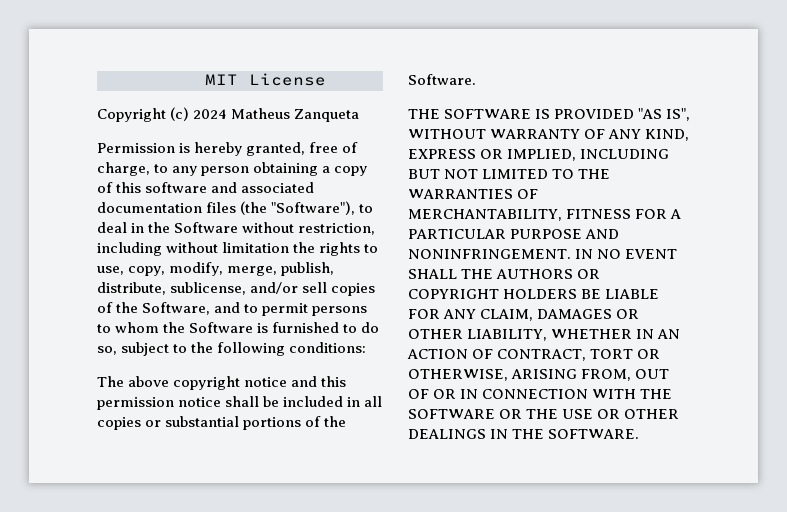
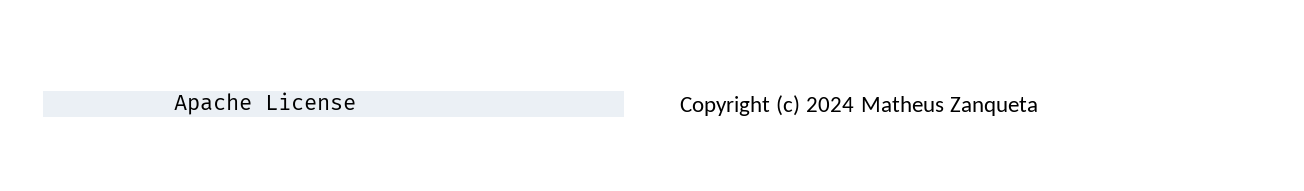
[205,74,238,85] MIT -> [173,93,252,115] Apache
[97,142,359,156] [97,162,368,176] [97,182,315,193] [97,201,374,215] [97,222,376,235] [97,242,379,256] [97,262,335,276] [97,282,376,296] [97,302,368,316] [97,322,380,333] [97,342,367,356] [97,376,347,390] [97,396,383,410] [97,416,347,430] [408,74,476,85] [408,108,691,121] [408,129,690,141] [408,149,670,161] [408,169,611,179] [408,189,539,199] [408,209,682,221] [408,229,620,239] [408,249,678,259] [408,269,601,279] [408,289,660,299] [408,309,640,321] [408,329,681,341] [407,349,661,361] [408,369,670,381] [408,389,673,399] [408,409,680,419] [408,429,640,439] // Permission is hereby granted, free of charge, to any person obtaining a copy of this software and associated documentation files (the "Software"), to deal in the Software without restriction, including without limitation the rights to use, copy, modify, merge, publish, distribute, sublicense, and/or sell copies of the Software, and to permit persons to whom the Software is furnished to do so, subject to the following conditions: // The above copyright notice and this permission notice shall be included in all copies or substantial portions of the Software. // THE SOFTWARE IS PROVIDED "AS IS", WITHOUT WARRANTY OF ANY KIND, EXPRESS OR IMPLIED, INCLUDING BUT NOT LIMITED TO THE WARRANTIES OF MERCHANTABILITY, FITNESS FOR A PARTICULAR PURPOSE AND NONINFRINGEMENT. IN NO EVENT SHALL THE AUTHORS OR COPYRIGHT HOLDERS BE LIABLE FOR ANY CLAIM, DAMAGES OR OTHER LIABILITY, WHETHER IN AN ACTION OF CONTRACT, TORT OR OTHERWISE, ARISING FROM, OUT OF OR IN CONNECTION WITH THE SOFTWARE OR THE USE OR OTHER DEALINGS IN THE SOFTWARE. -> (1038, 106) none

